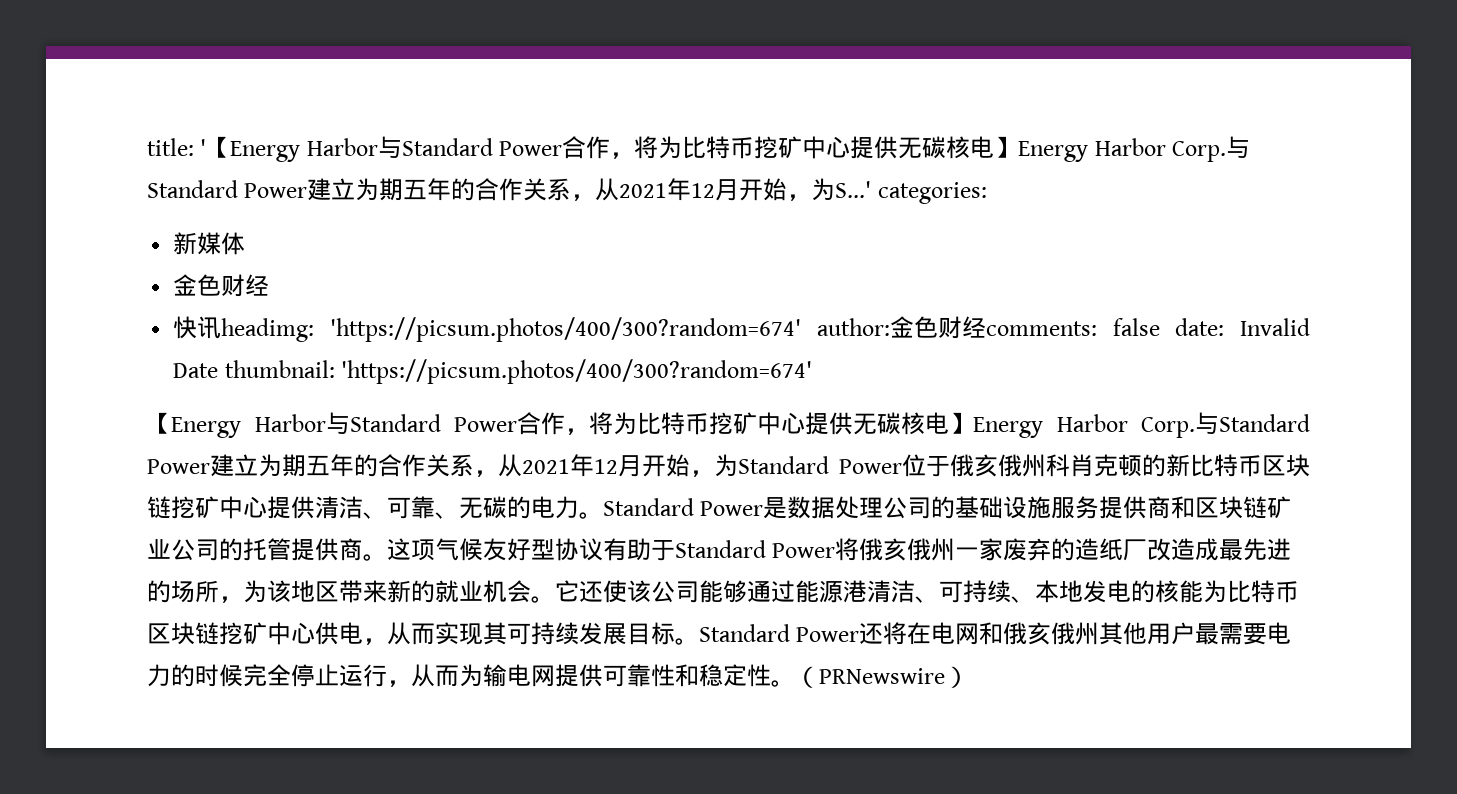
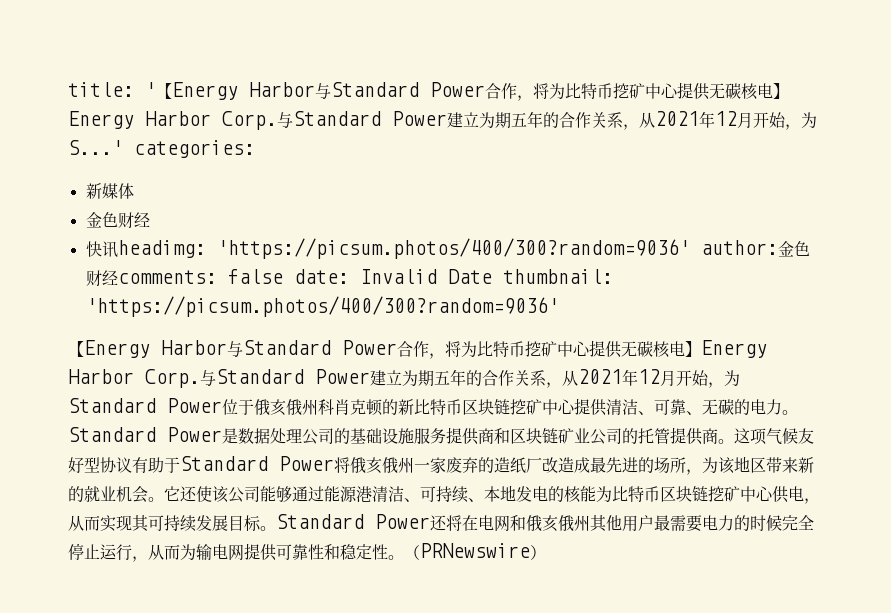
[330,317,802,342] 'https://picsum.photos/400/300?random=674' -> [216,238,690,259] 'https://picsum.photos/400/300?random=9036'
[341,359,813,384] 'https://picsum.photos/400/300?random=674' -> [85,296,559,317] 'https://picsum.photos/400/300?random=9036'

